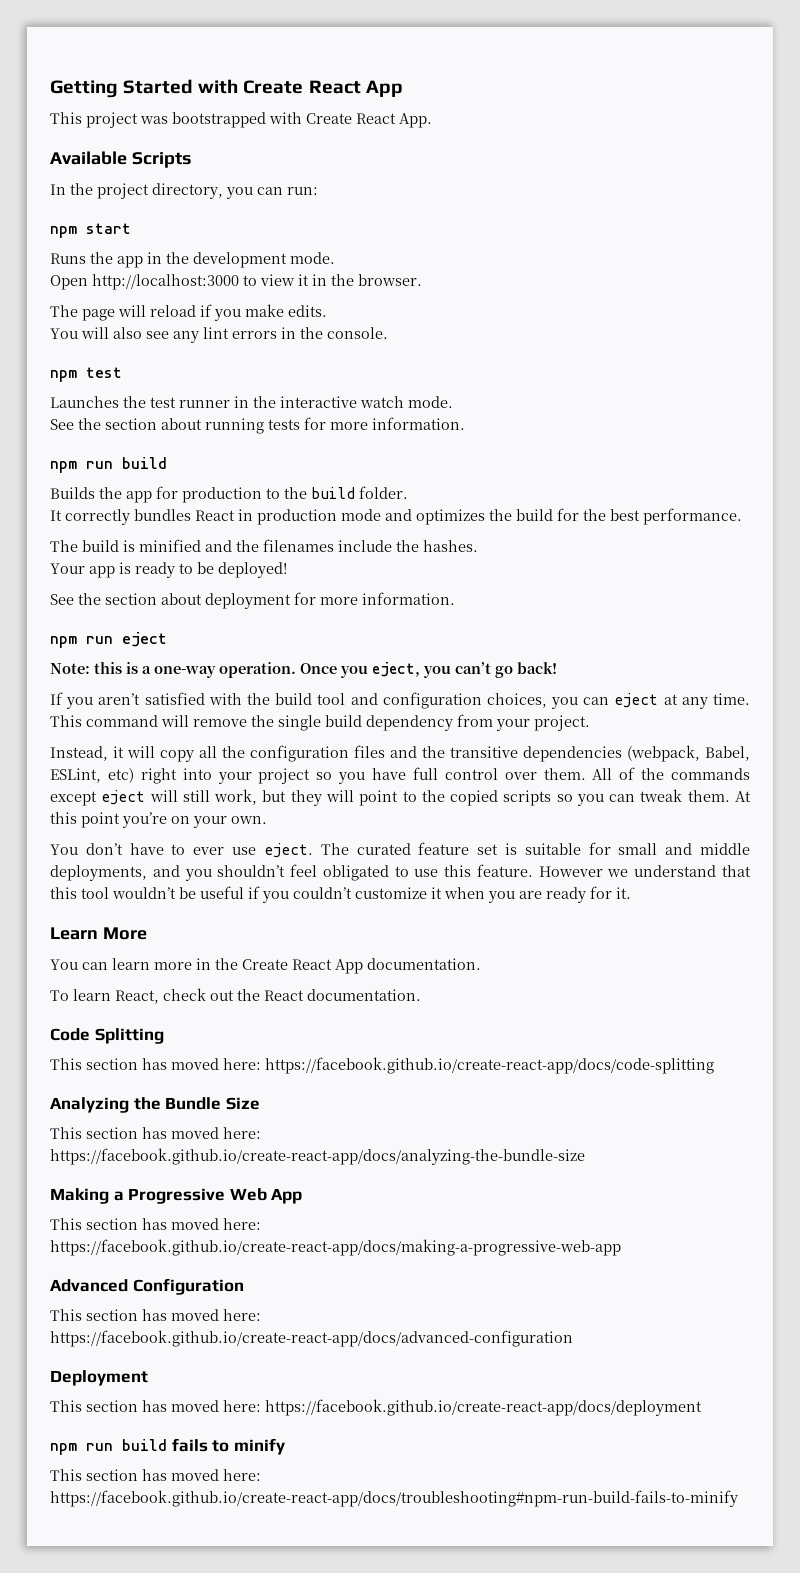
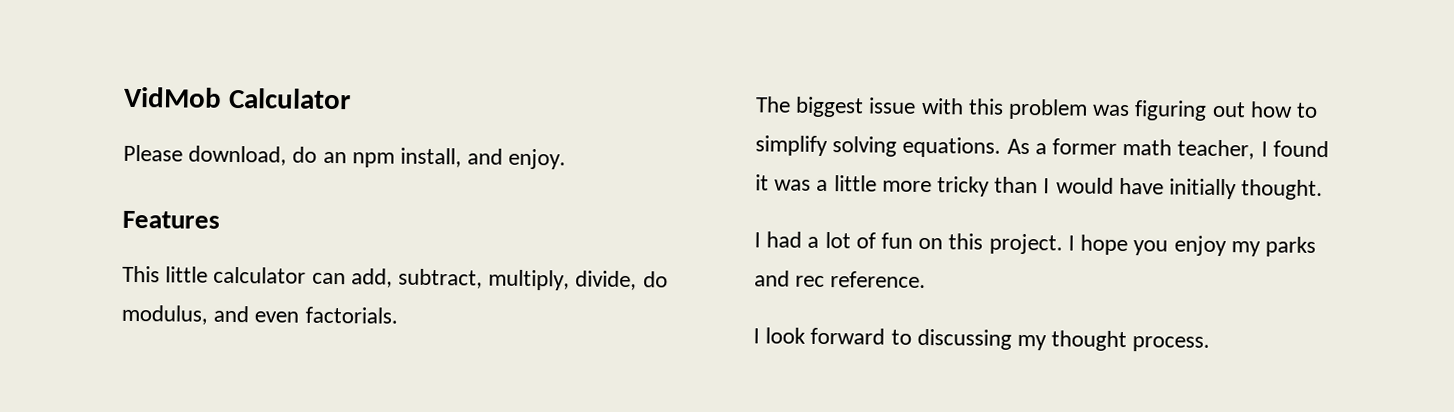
[50,79,403,98] [50,112,432,128] [50,151,191,168] [50,183,318,199] [50,223,131,238] [50,252,335,268] [50,274,422,290] [50,304,327,321] [50,327,388,343] [50,367,122,382] [50,396,453,408] [50,417,465,434] [50,457,167,473] [50,486,408,503] [50,508,742,525] [50,539,478,552] [50,562,287,578] [50,592,455,609] [50,632,167,648] [50,662,557,678] [50,692,750,709] [50,714,590,731] [50,745,750,762] [50,767,750,784] [50,789,752,806] [50,812,267,828] [50,842,750,858] [50,864,751,881] [50,886,631,903] [50,927,147,940] [50,958,481,974] [50,988,421,1004] [50,1028,164,1044] [50,1057,714,1074] [50,1097,260,1113] [50,1127,261,1139] [50,1148,585,1165] [50,1188,303,1204] [50,1218,261,1230] [50,1239,621,1256] [50,1278,244,1295] [50,1309,261,1321] [50,1330,573,1347] [50,1370,148,1386] [50,1399,702,1416] [50,1438,285,1455] [50,1469,261,1481] [50,1490,738,1507] Getting Started with Create React App // This project was bootstrapped with Create React App. // Available Scripts // In the project directory, you can run: // npm start // Runs the app in the development mode. // Open http://localhost:3000 to view it in the browser. // The page will reload if you make edits. // You will also see any lint errors in the console. // npm test // Launches the test runner in the interactive watch mode. // See the section about running tests for more information. // npm run build // Builds the app for production to the build folder. // It correctly bundles React in production mode and optimizes the build for the best performance. // The build is minified and the filenames include the hashes. // Your app is ready to be deployed! // See the section about deployment for more information. // npm run eject // Note: this is a one-way operation. Once you eject, you can’t go back! // If you aren’t satisfied with the build tool and configuration choices, you can eject at any time. This command will remove the single build dependency from your project. // Instead, it will copy all the configuration files and the transitive dependencies (webpack, Babel, ESLint, etc) right into your project so you have full control over them. All of the commands except eject will still work, but they will point to the copied scripts so you can tweak them. At this point you’re on your own. // You don’t have to ever use eject. The curated feature set is suitable for small and middle deployments, and you shouldn’t feel obligated to use this feature. However we understand that this tool wouldn’t be useful if you couldn’t customize it when you are ready for it. // Learn More // You can learn more in the Create React App documentation. // To learn React, check out the React documentation. // Code Splitting // This section has moved here: https://facebook.github.io/create-react-app/docs/code-splitting // Analyzing the Bundle Size // This section has moved here: https://facebook.github.io/create-react-app/docs/analyzing-the-bundle-size // Making a Progressive Web App // This section has moved here: https://facebook.github.io/create-react-app/docs/making-a-progressive-web-app // Advanced Configuration // This section has moved here: https://facebook.github.io/create-react-app/docs/advanced-configuration // Deployment // This section has moved here: https://facebook.github.io/create-react-app/docs/deployment // npm run build fails to minify // This section has moved here: https://facebook.github.io/create-react-app/docs/troubleshooting#npm-run-build-fails-to-minify -> [123,86,351,110] [123,144,567,170] [122,210,220,229] [122,265,668,291] [121,304,398,325] [755,96,1319,121] [755,135,1329,160] [755,174,1324,201] [754,231,1316,257] [754,270,927,289] [753,327,1211,352] VidMob Calculator // Please download, do an npm install, and enjoy. // Features // This little calculator can add, subtract, multiply, divide, do modulus, and even factorials. // The biggest issue with this problem was figuring out how to simplify solving equations. As a former math teacher, I found it was a little more tricky than I would have initially thought. // I had a lot of fun on this project. I hope you enjoy my parks and rec reference. // I look forward to discussing my thought process.

